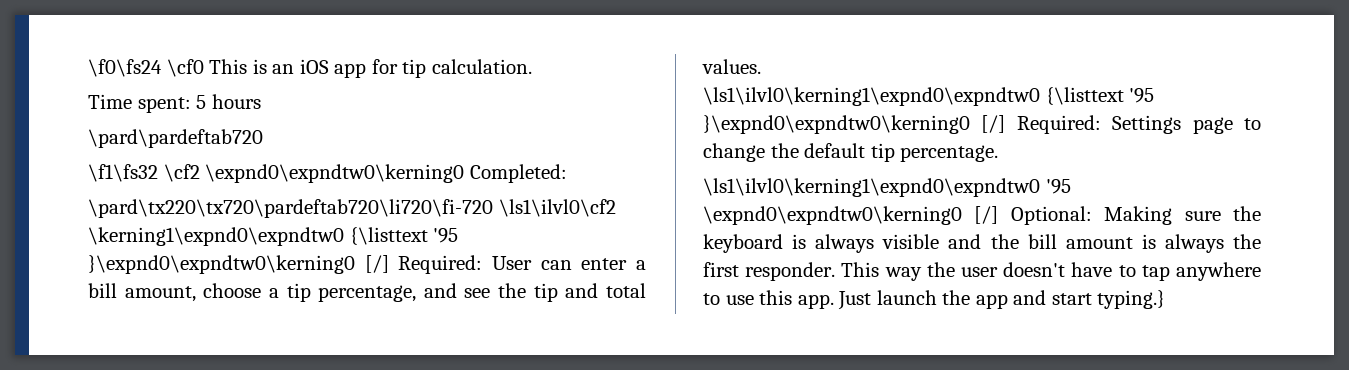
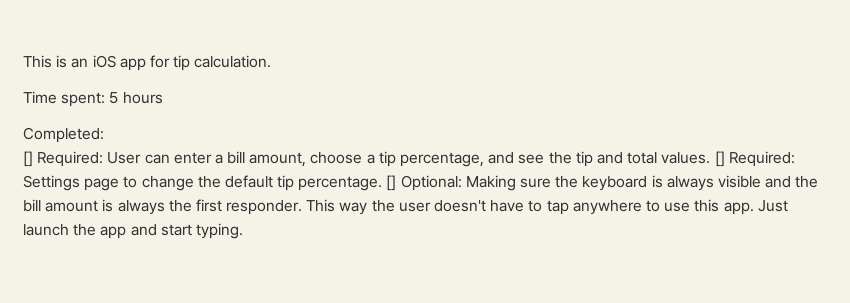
[88,59,204,77] \f0\fs24 \cf0 -> (23, 61) none
[88,129,263,148] [88,164,567,183] [88,199,616,218] [88,227,459,246] [88,255,389,274] \pard\pardeftab720 // \f1\fs32 \cf2 \expnd0\expndtw0\kerning0 Completed: // \pard\tx220\tx720\pardeftab720\li720\fi-720 \ls1\ilvl0\cf2 \kerning1\expnd0\expndtw0 {\listtext '95 }\expnd0\expndtw0\kerning0 [/] -> [23,127,104,143] [23,151,33,167] Completed: // []
[703,87,1155,106] [703,115,1006,134] // \ls1\ilvl0\kerning1\expnd0\expndtw0 {\listtext '95 }\expnd0\expndtw0\kerning0 [/] -> [714,151,725,167] []
[703,178,1071,197] [703,206,999,225] // \ls1\ilvl0\kerning1\expnd0\expndtw0 '95 \expnd0\expndtw0\kerning0 [/] -> [386,175,397,191] []
[1097,290,1166,309] typing.} -> [195,223,243,239] typing.

